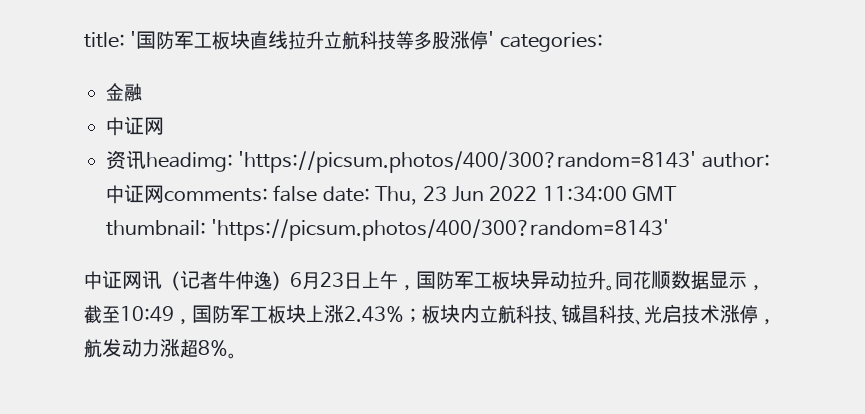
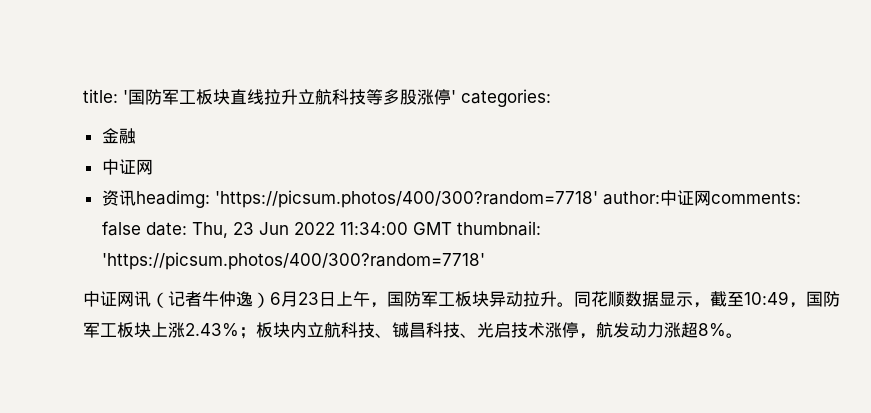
[238,151,697,173] 'https://picsum.photos/400/300?random=8143' -> [214,190,598,208] 'https://picsum.photos/400/300?random=7718'
[211,219,670,241] 'https://picsum.photos/400/300?random=8143' -> [101,252,485,270] 'https://picsum.photos/400/300?random=7718'

